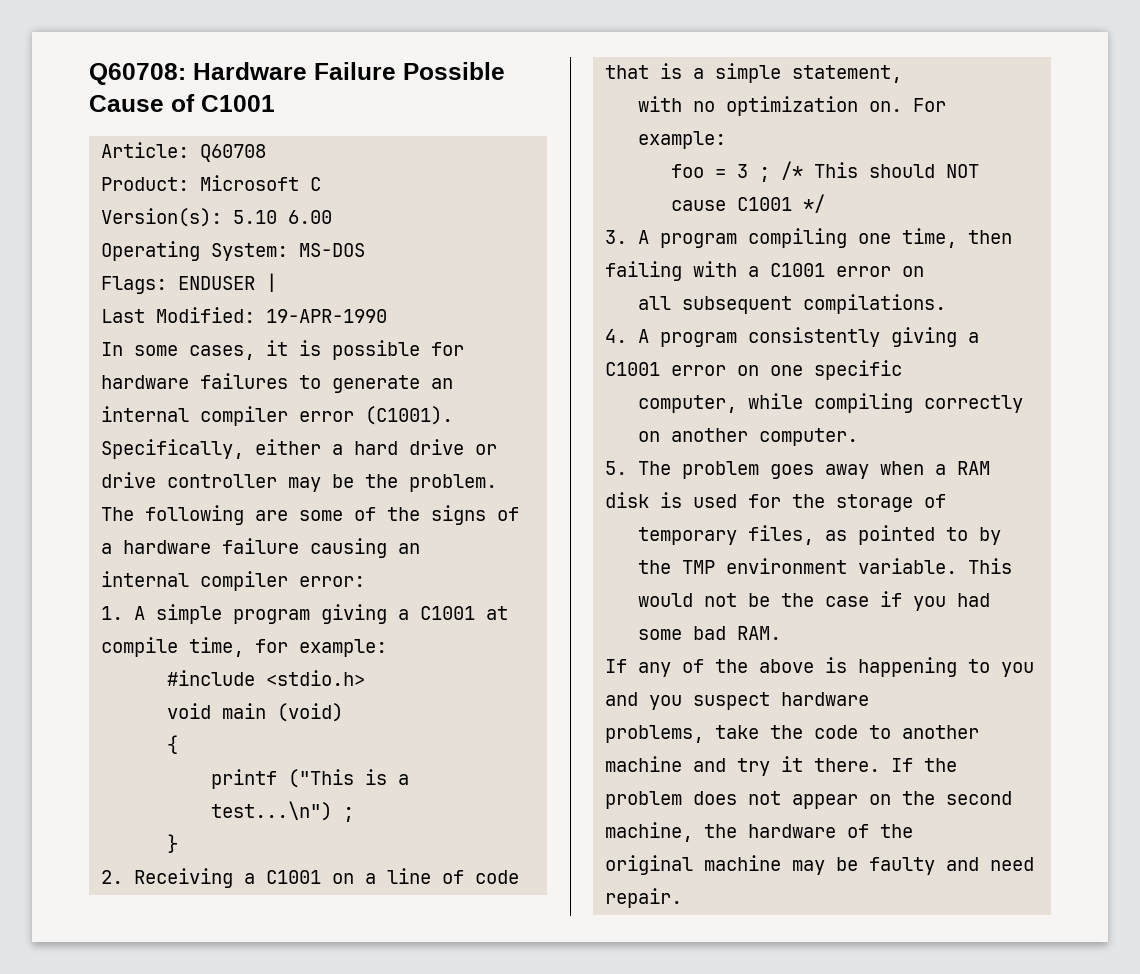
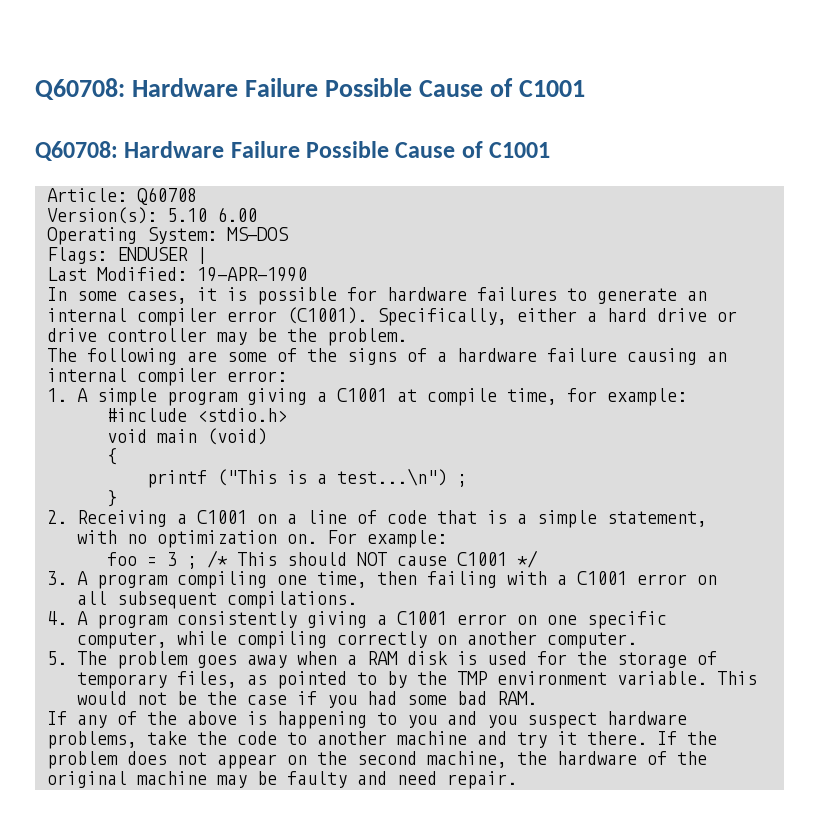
[89,62,505,85] [89,94,275,112] Q60708: Hardware Failure Possible Cause of C1001 -> [35,78,586,100] [35,141,551,161] Q60708: Hardware Failure Possible Cause of C1001 // Q60708: Hardware Failure Possible Cause of C1001
[101,175,322,191] // Product: Microsoft C -> (197, 196) none

